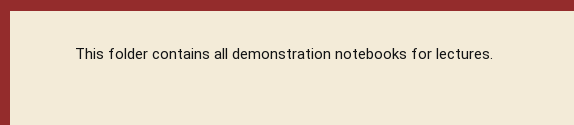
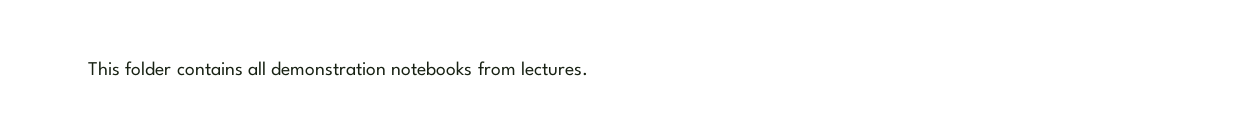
[411,48,433,59] for -> [477,61,516,76] from

